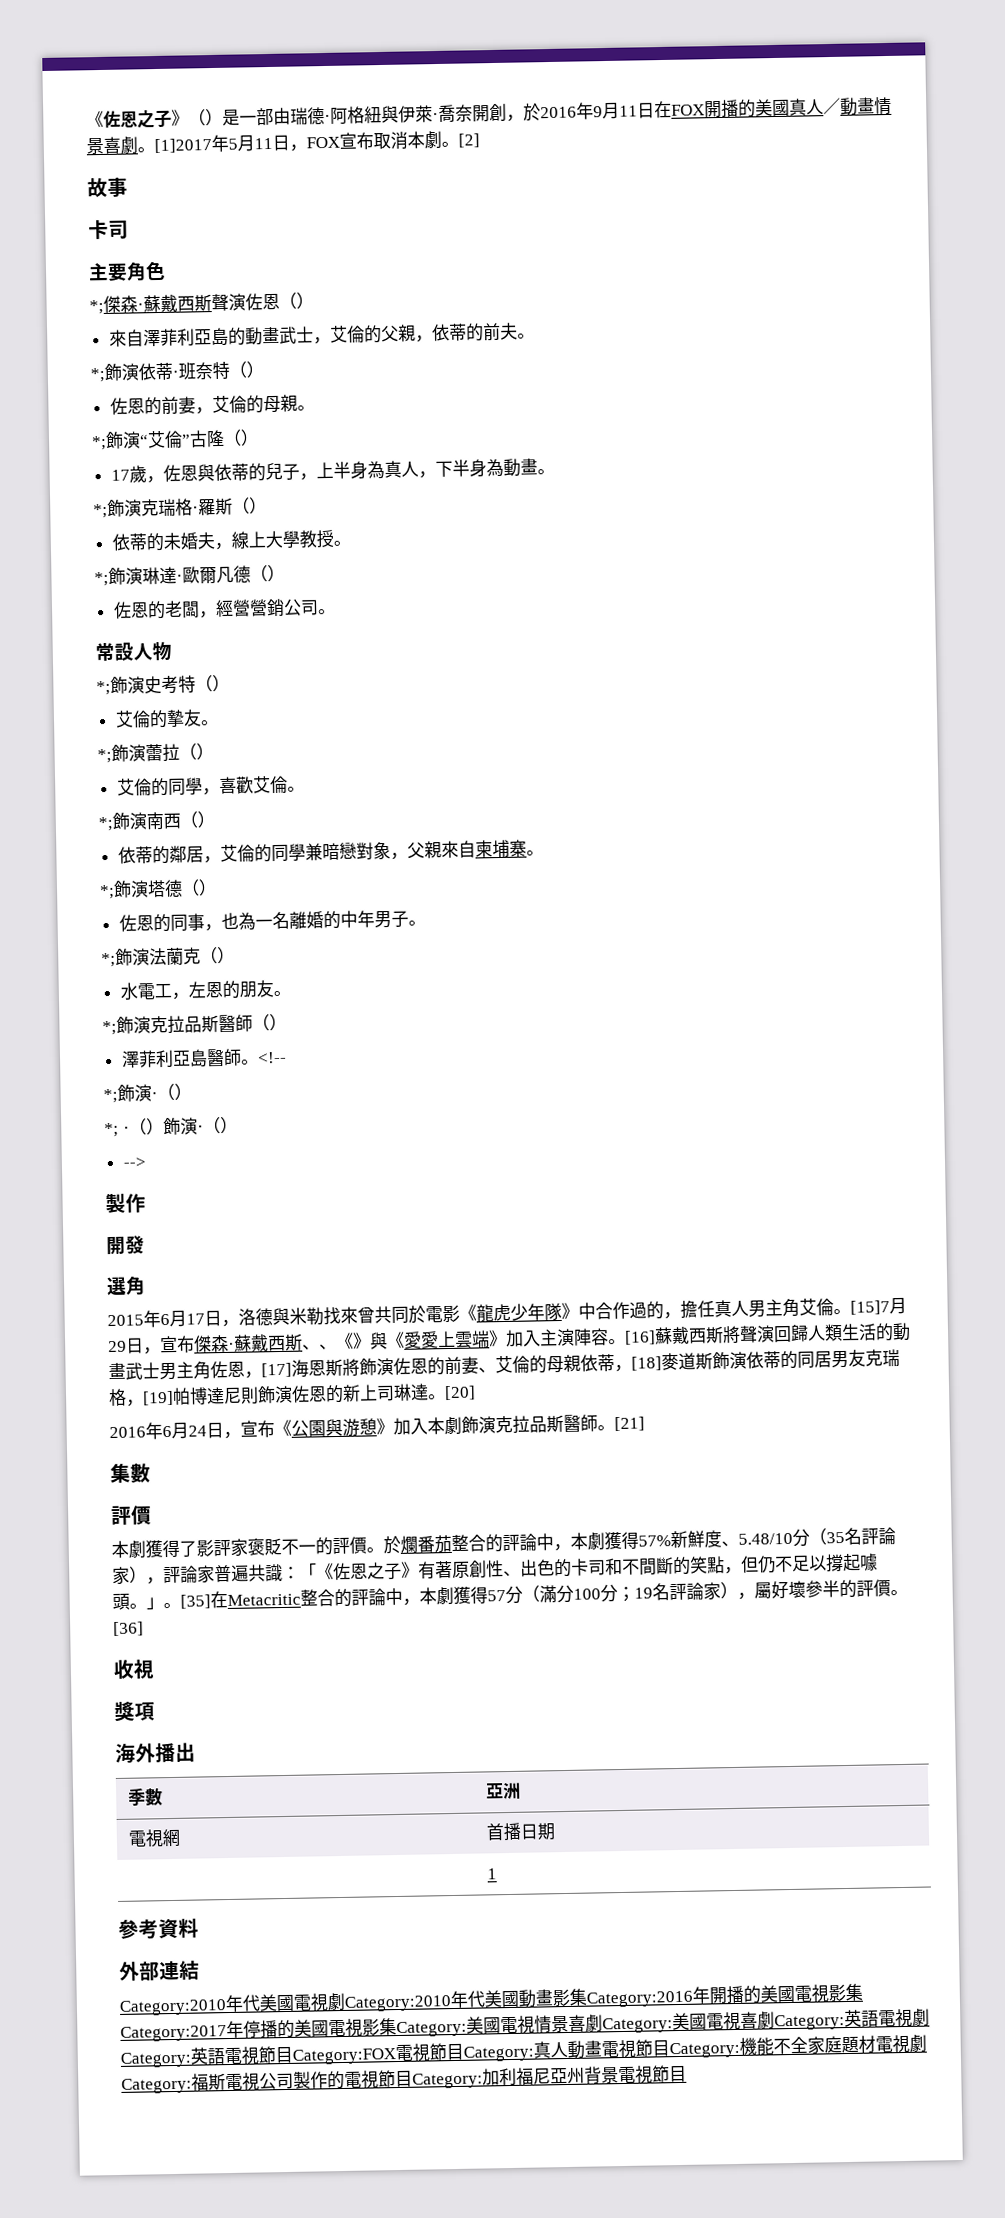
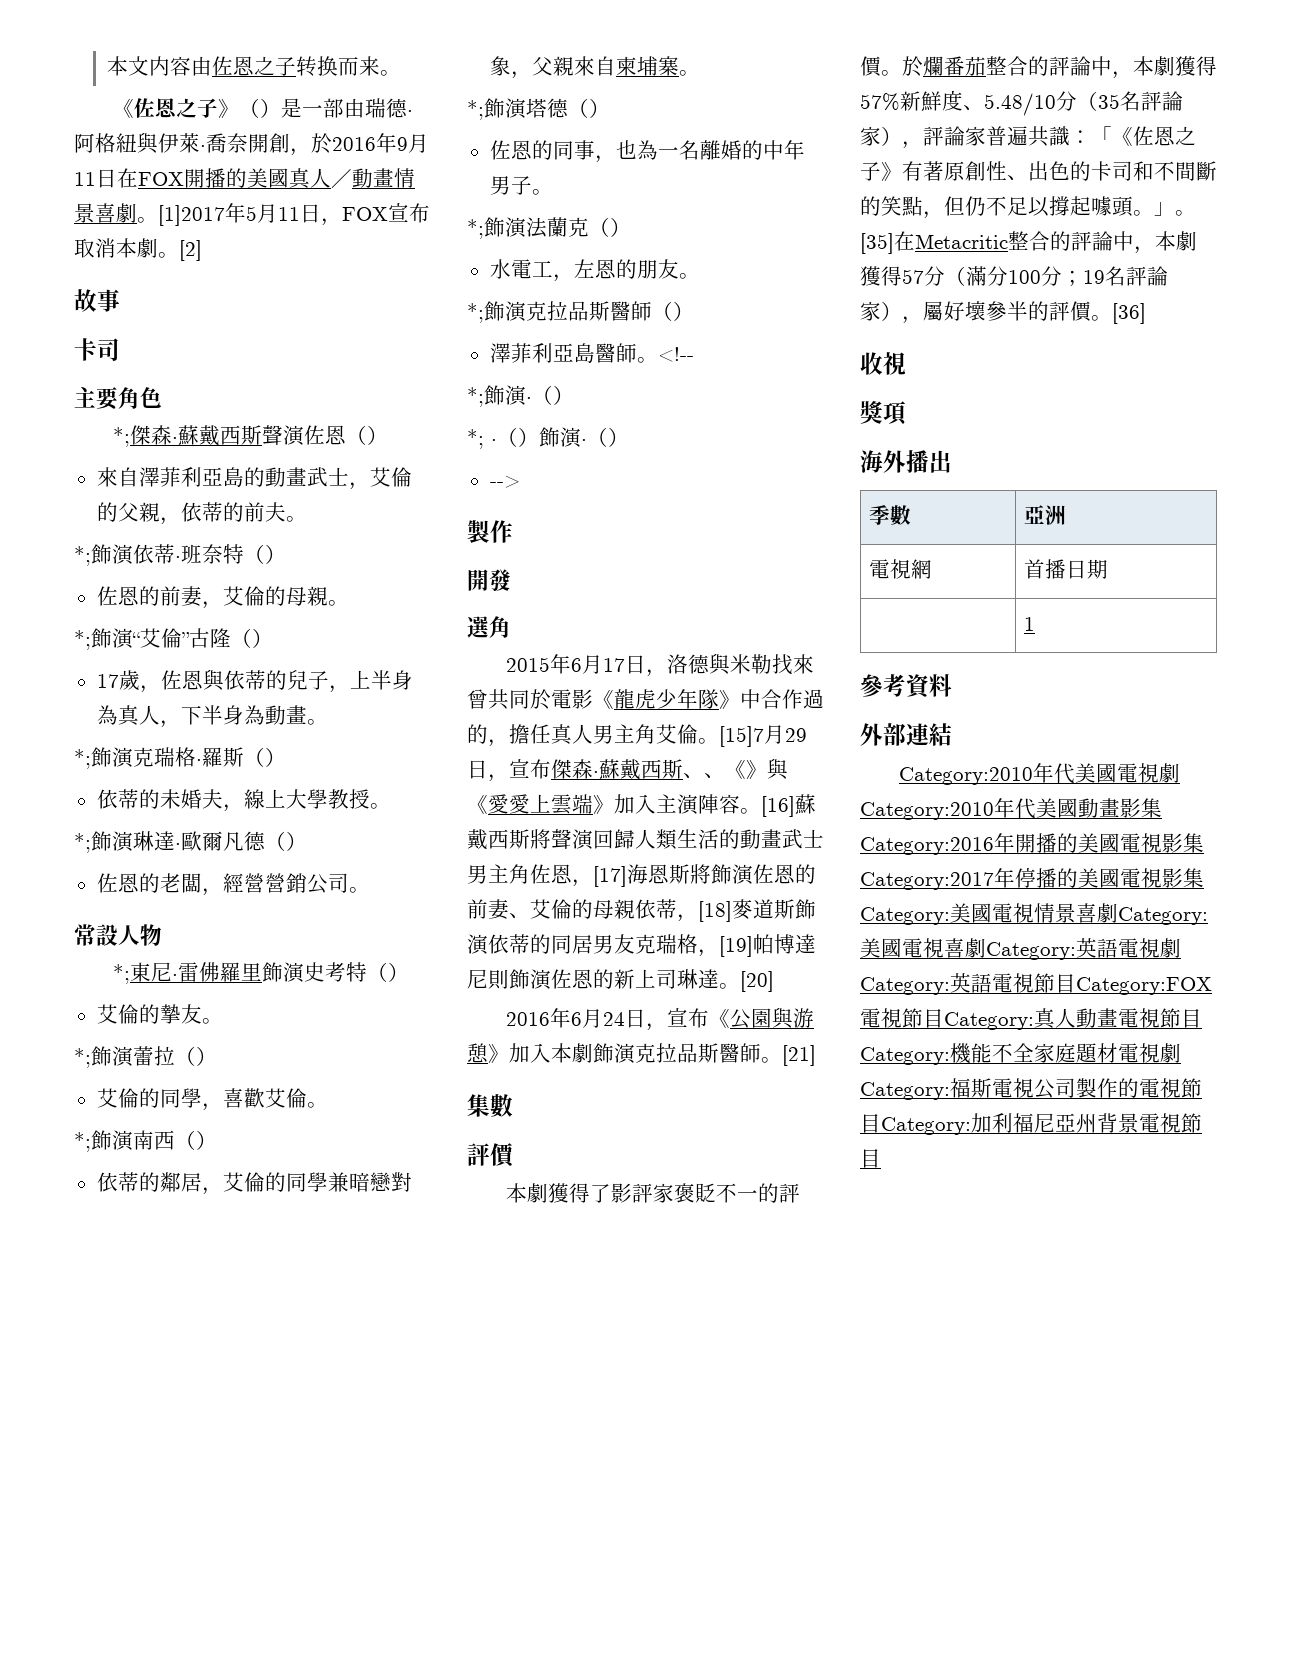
(86, 119) none -> [106,56,401,77] 本文内容由佐恩之子转换而来。 //
(111, 688) none -> [129,962,262,982] 東尼·雷佛羅里

